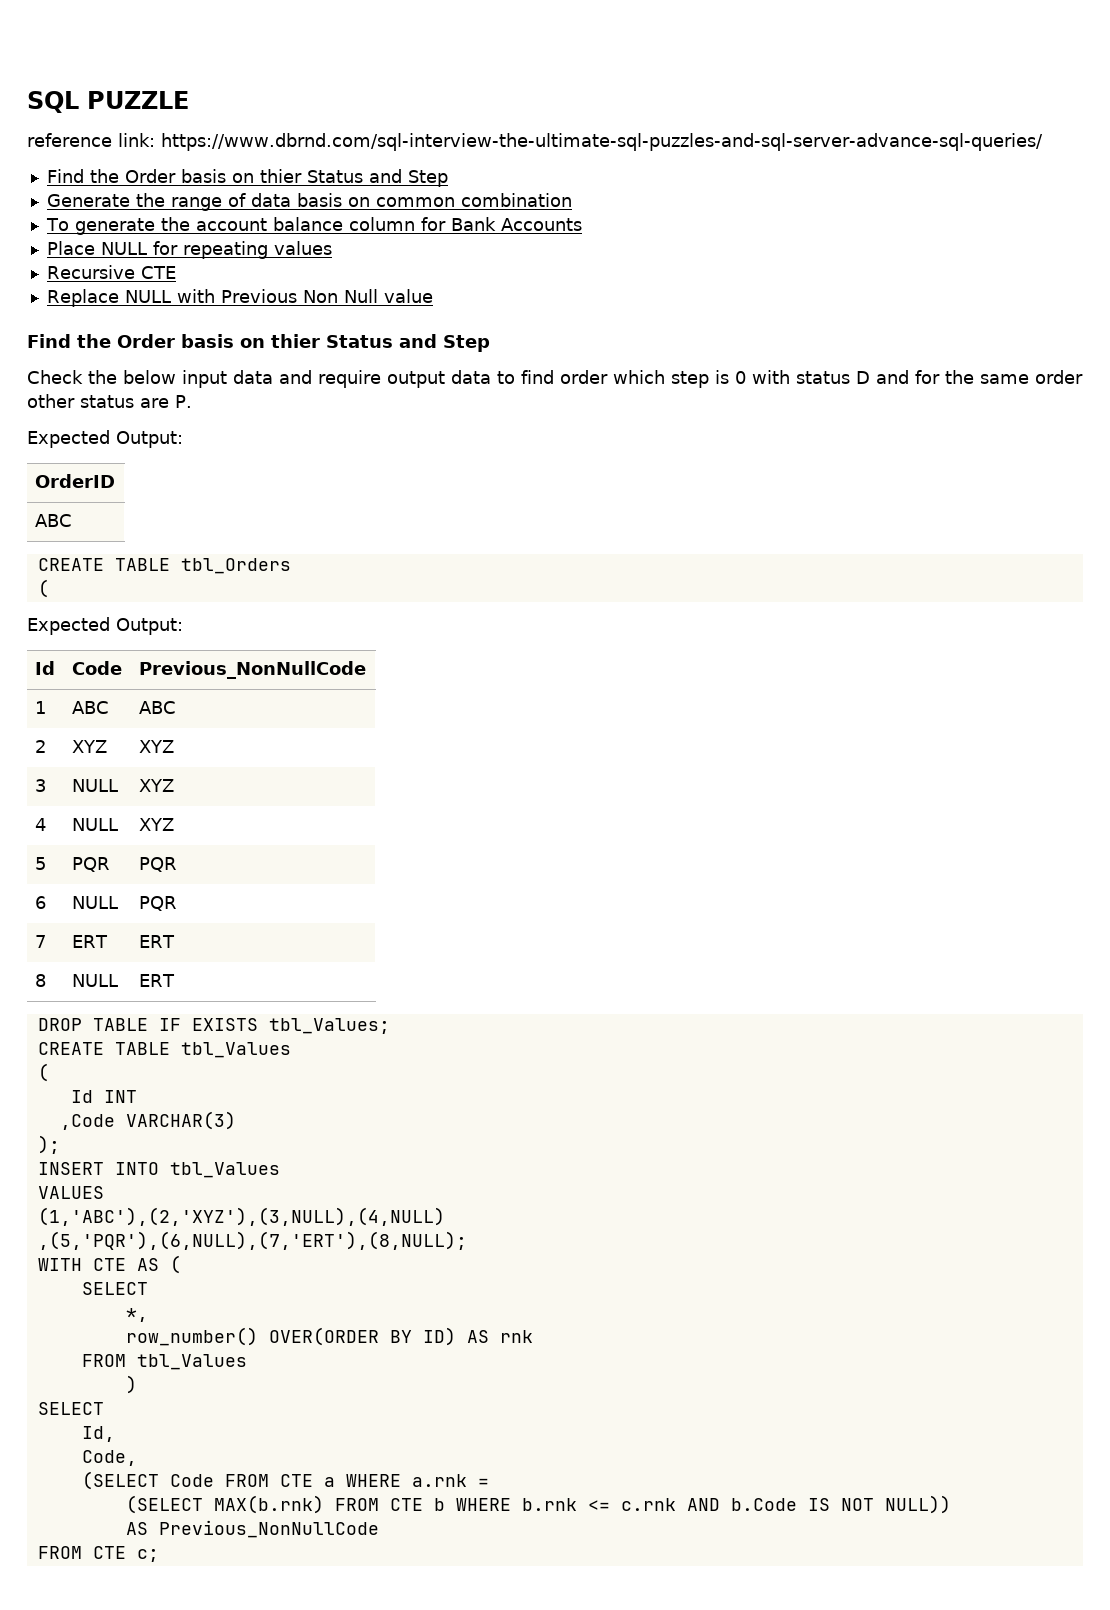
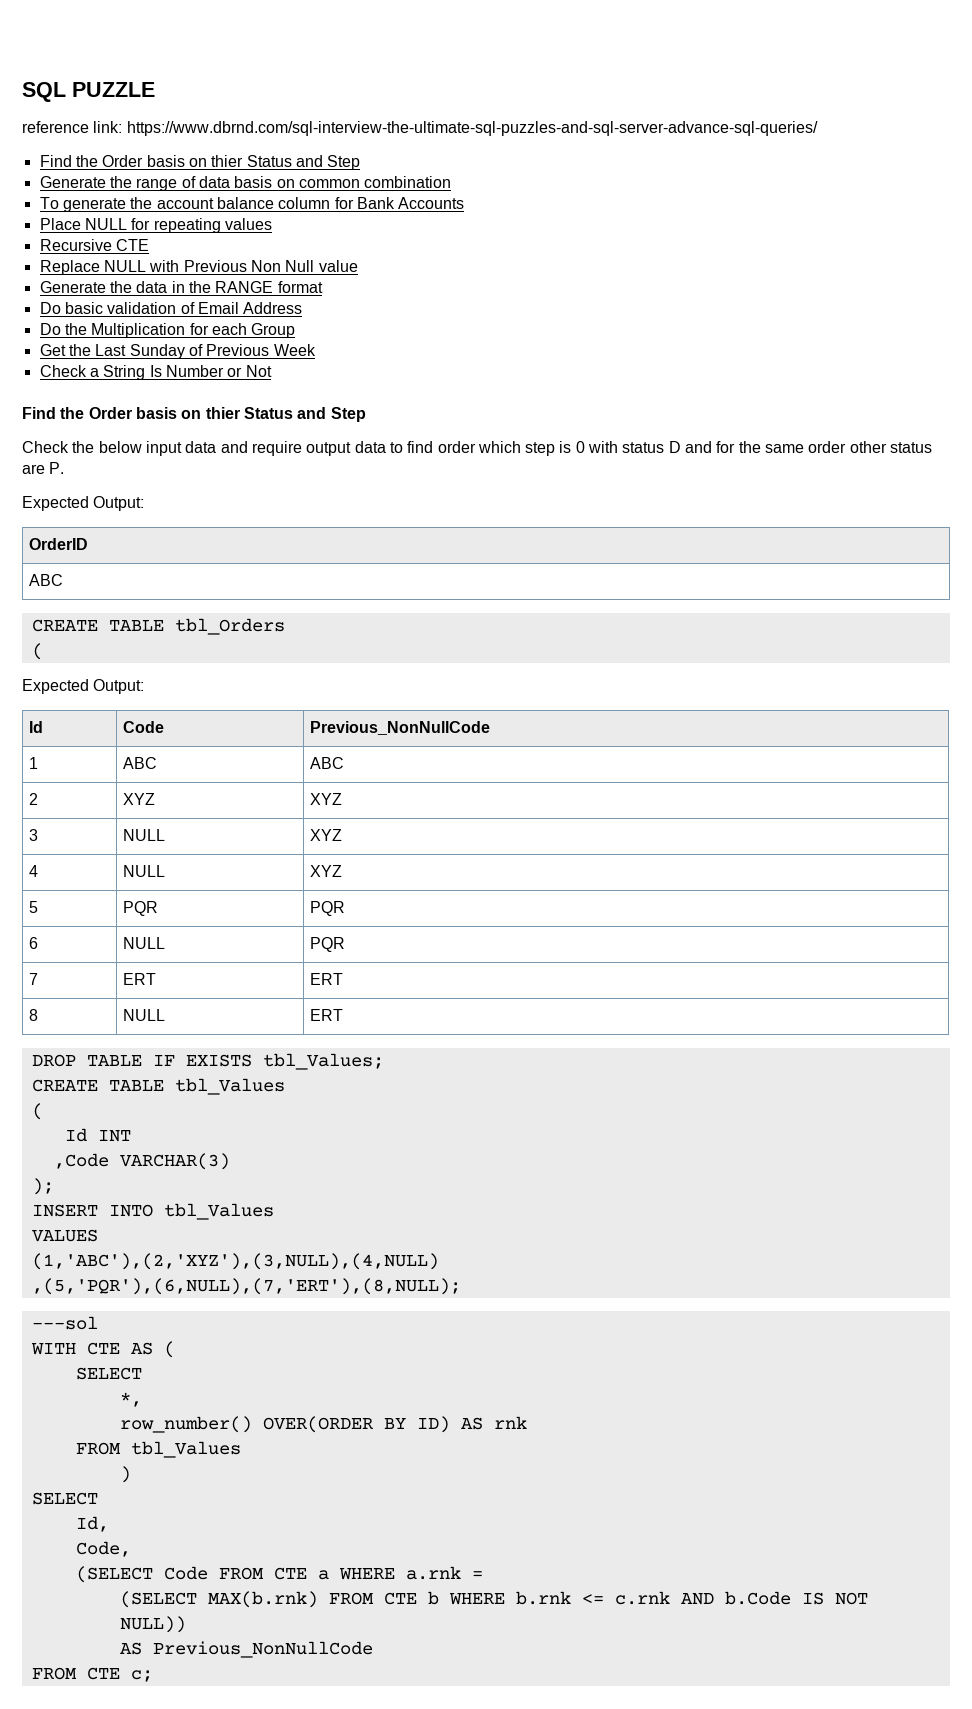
(433, 296) none -> [39,281,323,293] [39,302,303,314] [39,323,296,338] [39,344,316,359] [39,365,272,380] // Generate the data in the RANGE format // Do basic validation of Email Address // Do the Multiplication for each Group // Get the Last Sunday of Previous Week // Check a String Is Number or Not
(467, 1240) none -> [31,1316,98,1330] // ---sol

